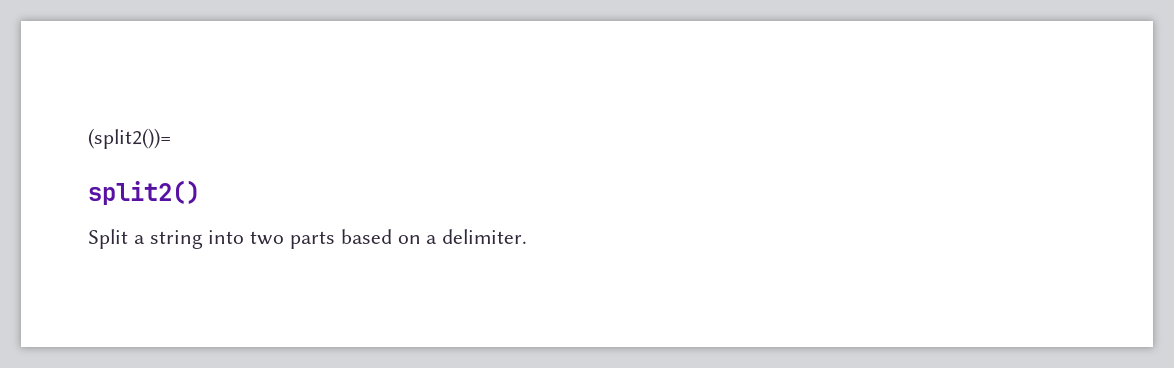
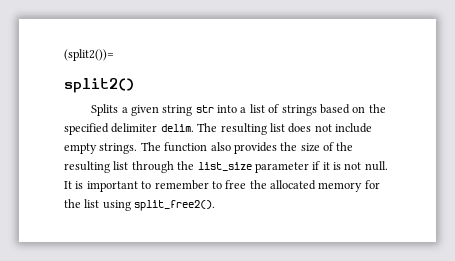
[88,229,528,249] Split a string into two parts based on a delimiter. -> [91,104,386,116] [64,123,372,135] [64,142,354,154] [64,161,388,173] [64,180,380,192] [64,199,216,211] Splits a given string str into a list of strings based on the specified delimiter delim. The resulting list does not include empty strings. The function also provides the size of the resulting list through the list_size parameter if it is not null. It is important to remember to free the allocated memory for the list using split_free2().

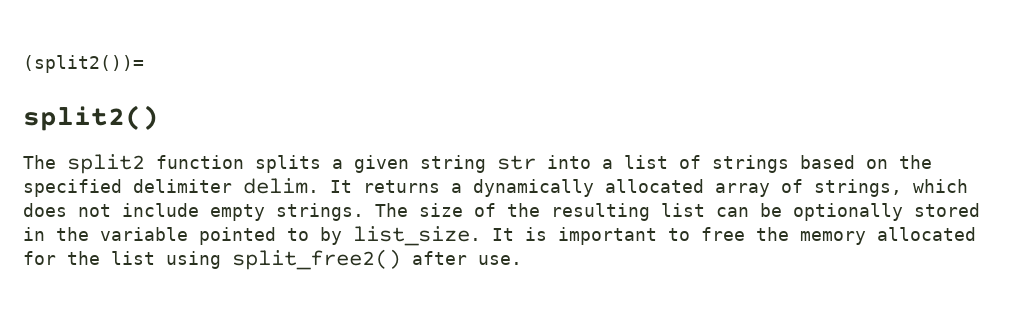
[91,104,119,116] Splits -> [23,154,321,174] The split2 function splits
[197,123,285,135] The resulting list -> [330,179,968,197] It returns a dynamically allocated array of strings, which
[164,142,298,154] function also provides the -> (408, 210) none
[131,161,388,173] [64,180,363,192] through the list_size parameter if it is not null. It is important to remember to free the allocated memory -> [716,203,980,221] [23,226,976,246] can be optionally stored in the variable pointed to by list_size. It is important to free the memory allocated
[134,200,216,211] split_free2(). -> [232,249,522,270] split_free2() after use.

